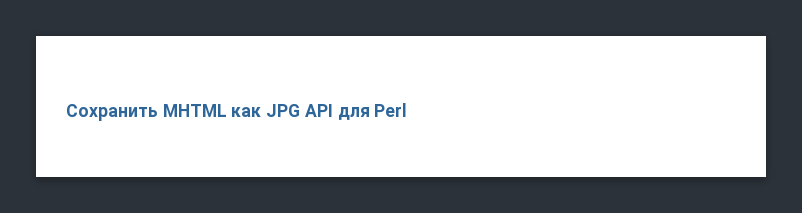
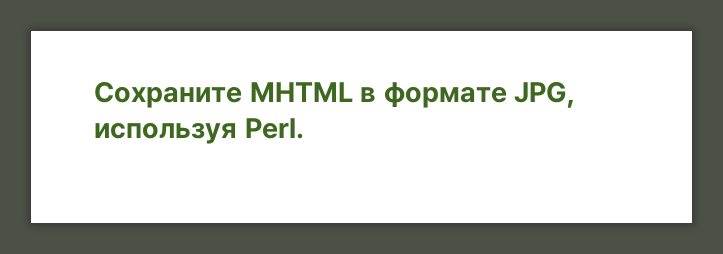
[66,103,408,121] Сохранить MHTML как JPG API для Perl -> [94,81,576,108] [94,118,304,144] Сохраните MHTML в формате JPG, используя Perl.

